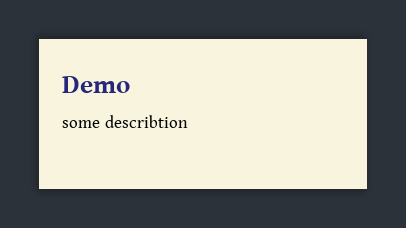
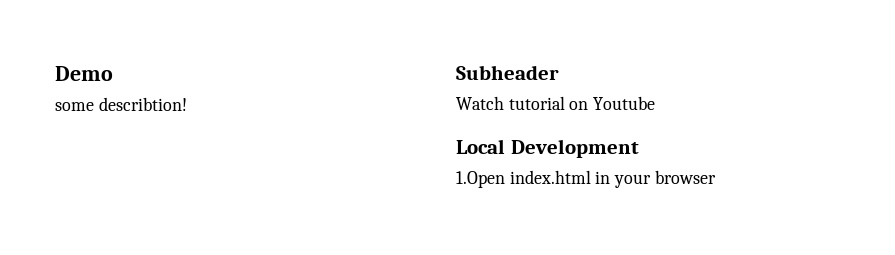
[104,115,188,128] describtion -> [98,97,187,111] [456,65,559,80] [456,96,656,110] [456,139,639,158] [456,170,716,188] describtion! // Subheader // Watch tutorial on Youtube // Local Development // 1.Open index.html in your browser

